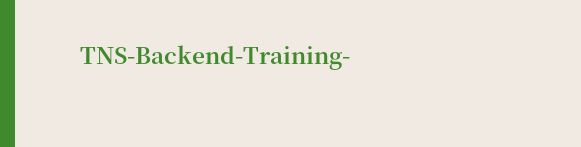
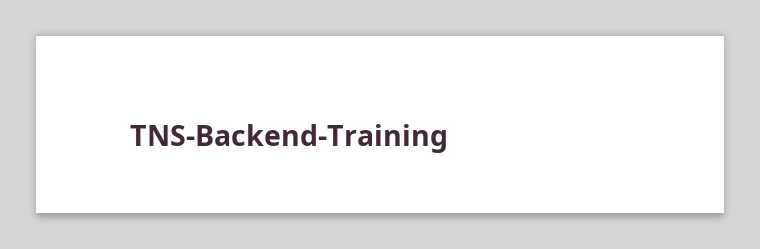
[80,45,350,70] TNS-Backend-Training- -> [130,124,448,153] TNS-Backend-Training

